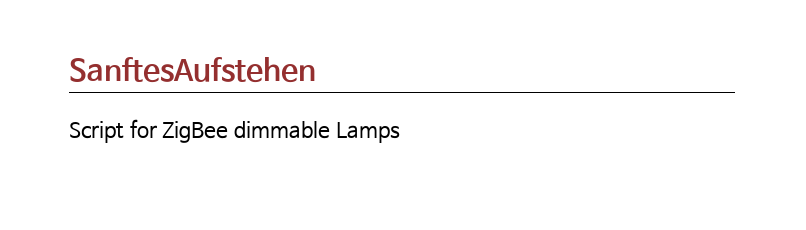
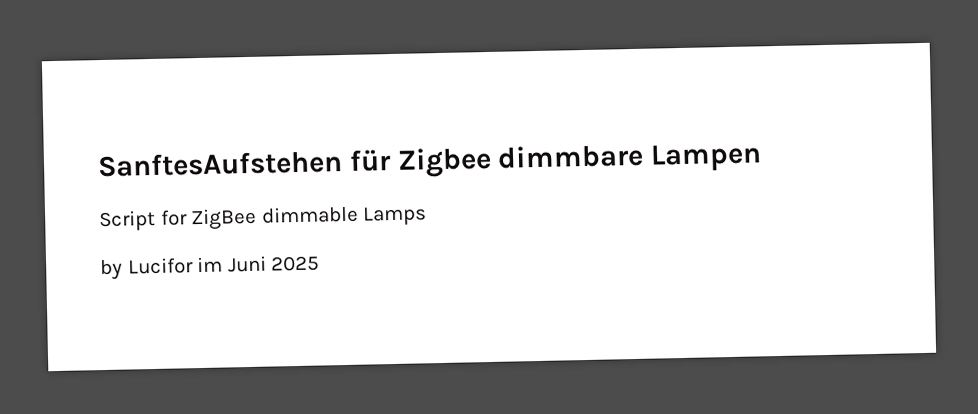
(316, 70) none -> [348,143,763,178] für Zigbee dimmbare Lampen
(400, 132) none -> [100,255,321,281] // by Lucifor im Juni 2025

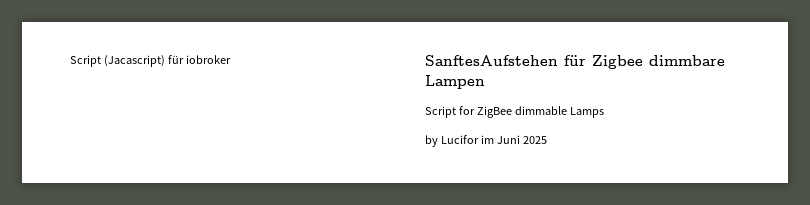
(97, 164) none -> [70,55,231,67] Script (Jacascript) für iobroker //

